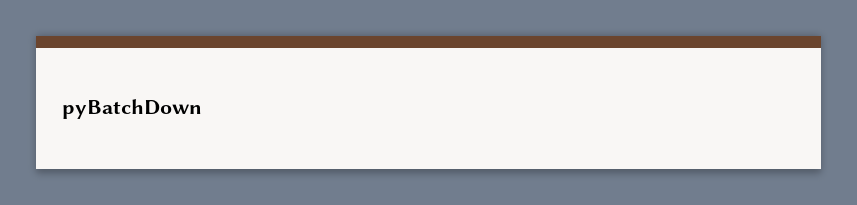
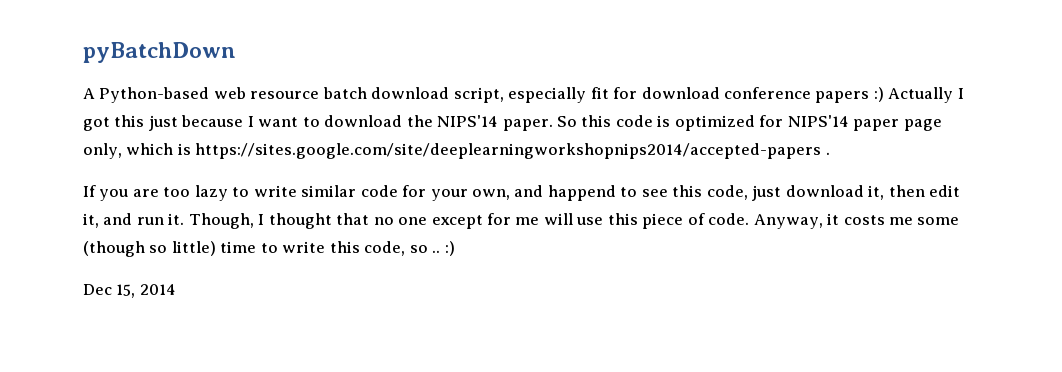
(202, 109) none -> [83,87,964,103] [83,115,942,131] [83,143,830,159] [83,185,961,201] [83,213,960,229] [83,241,455,257] [83,284,176,298] // A Python-based web resource batch download script, especially fit for download conference papers :) Actually I got this just because I want to download the NIPS'14 paper. So this code is optimized for NIPS'14 paper page only, which is https://sites.google.com/site/deeplearningworkshopnips2014/accepted-papers . // If you are too lazy to write similar code for your own, and happend to see this code, just download it, then edit it, and run it. Though, I thought that no one except for me will use this piece of code. Anyway, it costs me some (though so little) time to write this code, so .. :) // Dec 15, 2014

